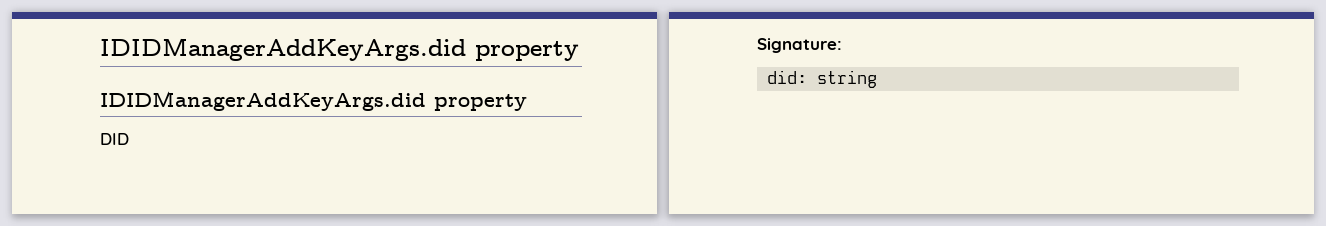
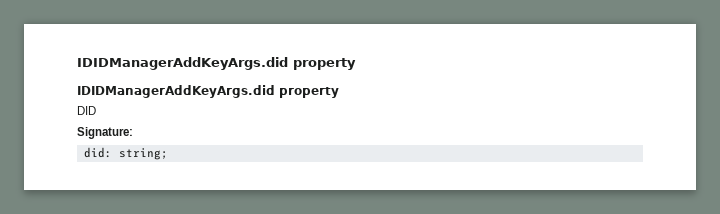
[817,70,878,88] string -> [118,148,168,160] string;

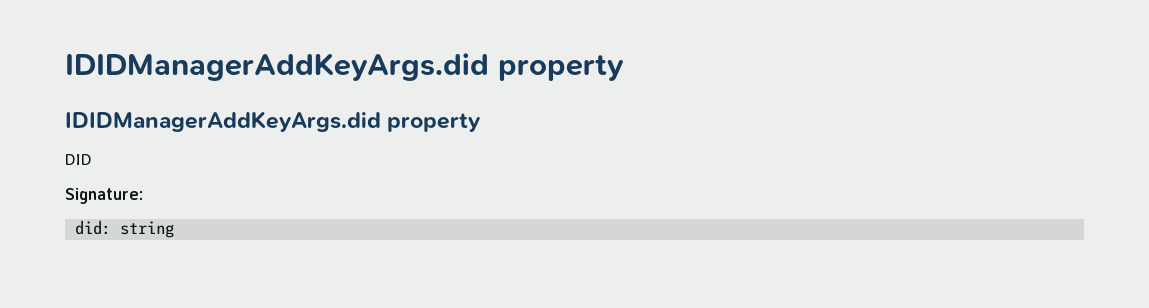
[118,148,168,160] string; -> [120,221,175,238] string

